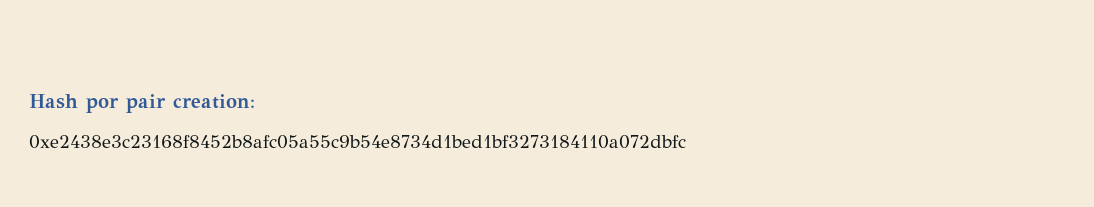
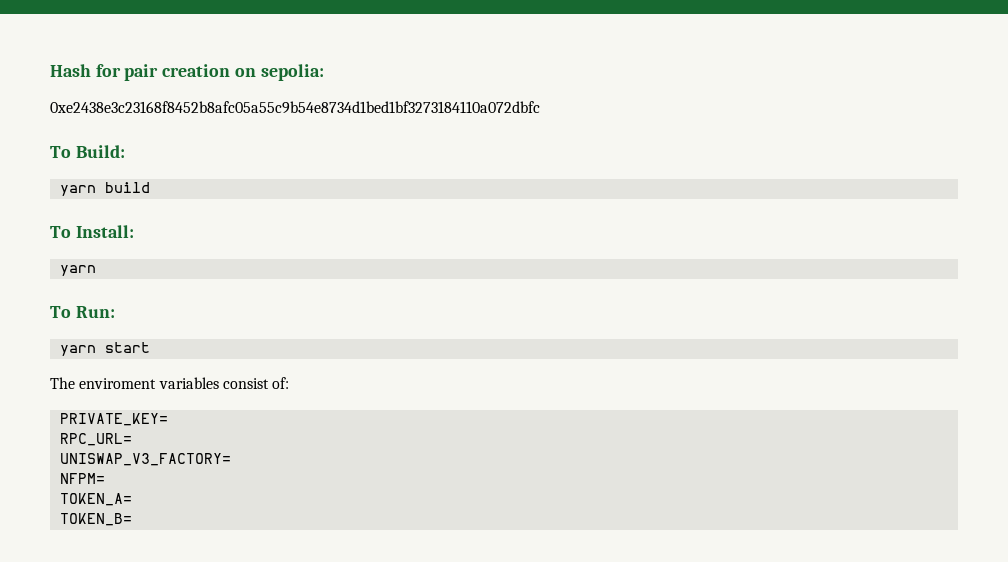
[86,94,255,113] [29,135,686,149] por pair creation: // 0xe2438e3c23168f8452b8afc05a55c9b54e8734d1bed1bf3273184110a072dbfc -> [95,64,324,81] [50,101,540,114] [50,145,125,158] [59,182,150,196] [50,225,134,238] [59,265,96,276] [50,306,115,318] [59,342,150,356] [50,377,290,389] [59,413,168,426] [59,433,132,446] [59,453,231,466] [59,473,105,484] [59,493,132,506] [59,513,132,526] for pair creation on sepolia: // 0xe2438e3c23168f8452b8afc05a55c9b54e8734d1bed1bf3273184110a072dbfc // To Build: // yarn build // To Install: // yarn // To Run: // yarn start // The enviroment variables consist of: // PRIVATE_KEY= // RPC_URL= // UNISWAP_V3_FACTORY= // NFPM= // TOKEN_A= // TOKEN_B=

